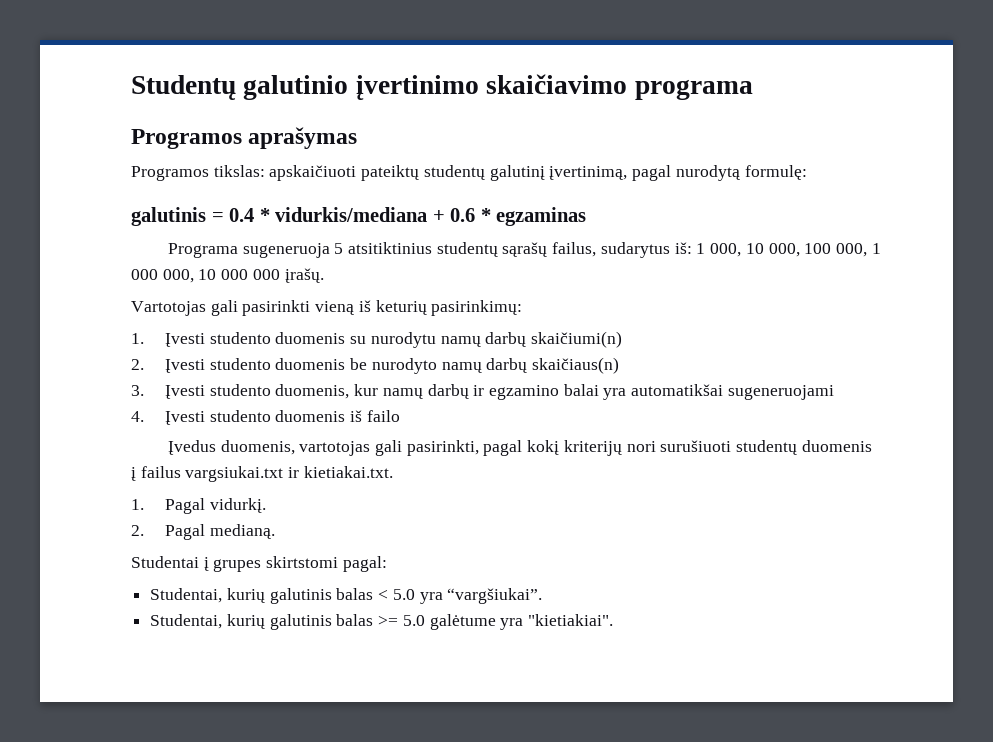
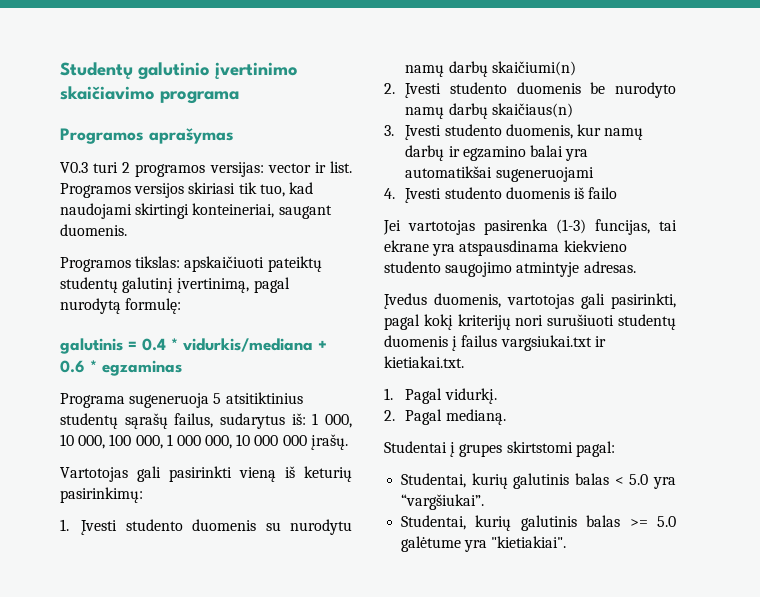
(358, 138) none -> [60,161,352,177] [60,182,313,198] [60,203,332,219] [60,224,127,236] // V0.3 turi 2 programos versijas: vector ir list. Programos versijos skiriasi tik tuo, kad naudojami skirtingi konteineriai, saugant duomenis.
(400, 416) none -> [383,219,677,235] [384,240,627,256] [384,261,636,277] // Jei vartotojas pasirenka (1-3) funcijas, tai ekrane yra atspausdinama kiekvieno studento saugojimo atmintyje adresas.

